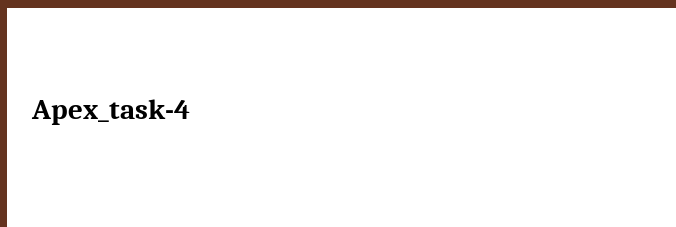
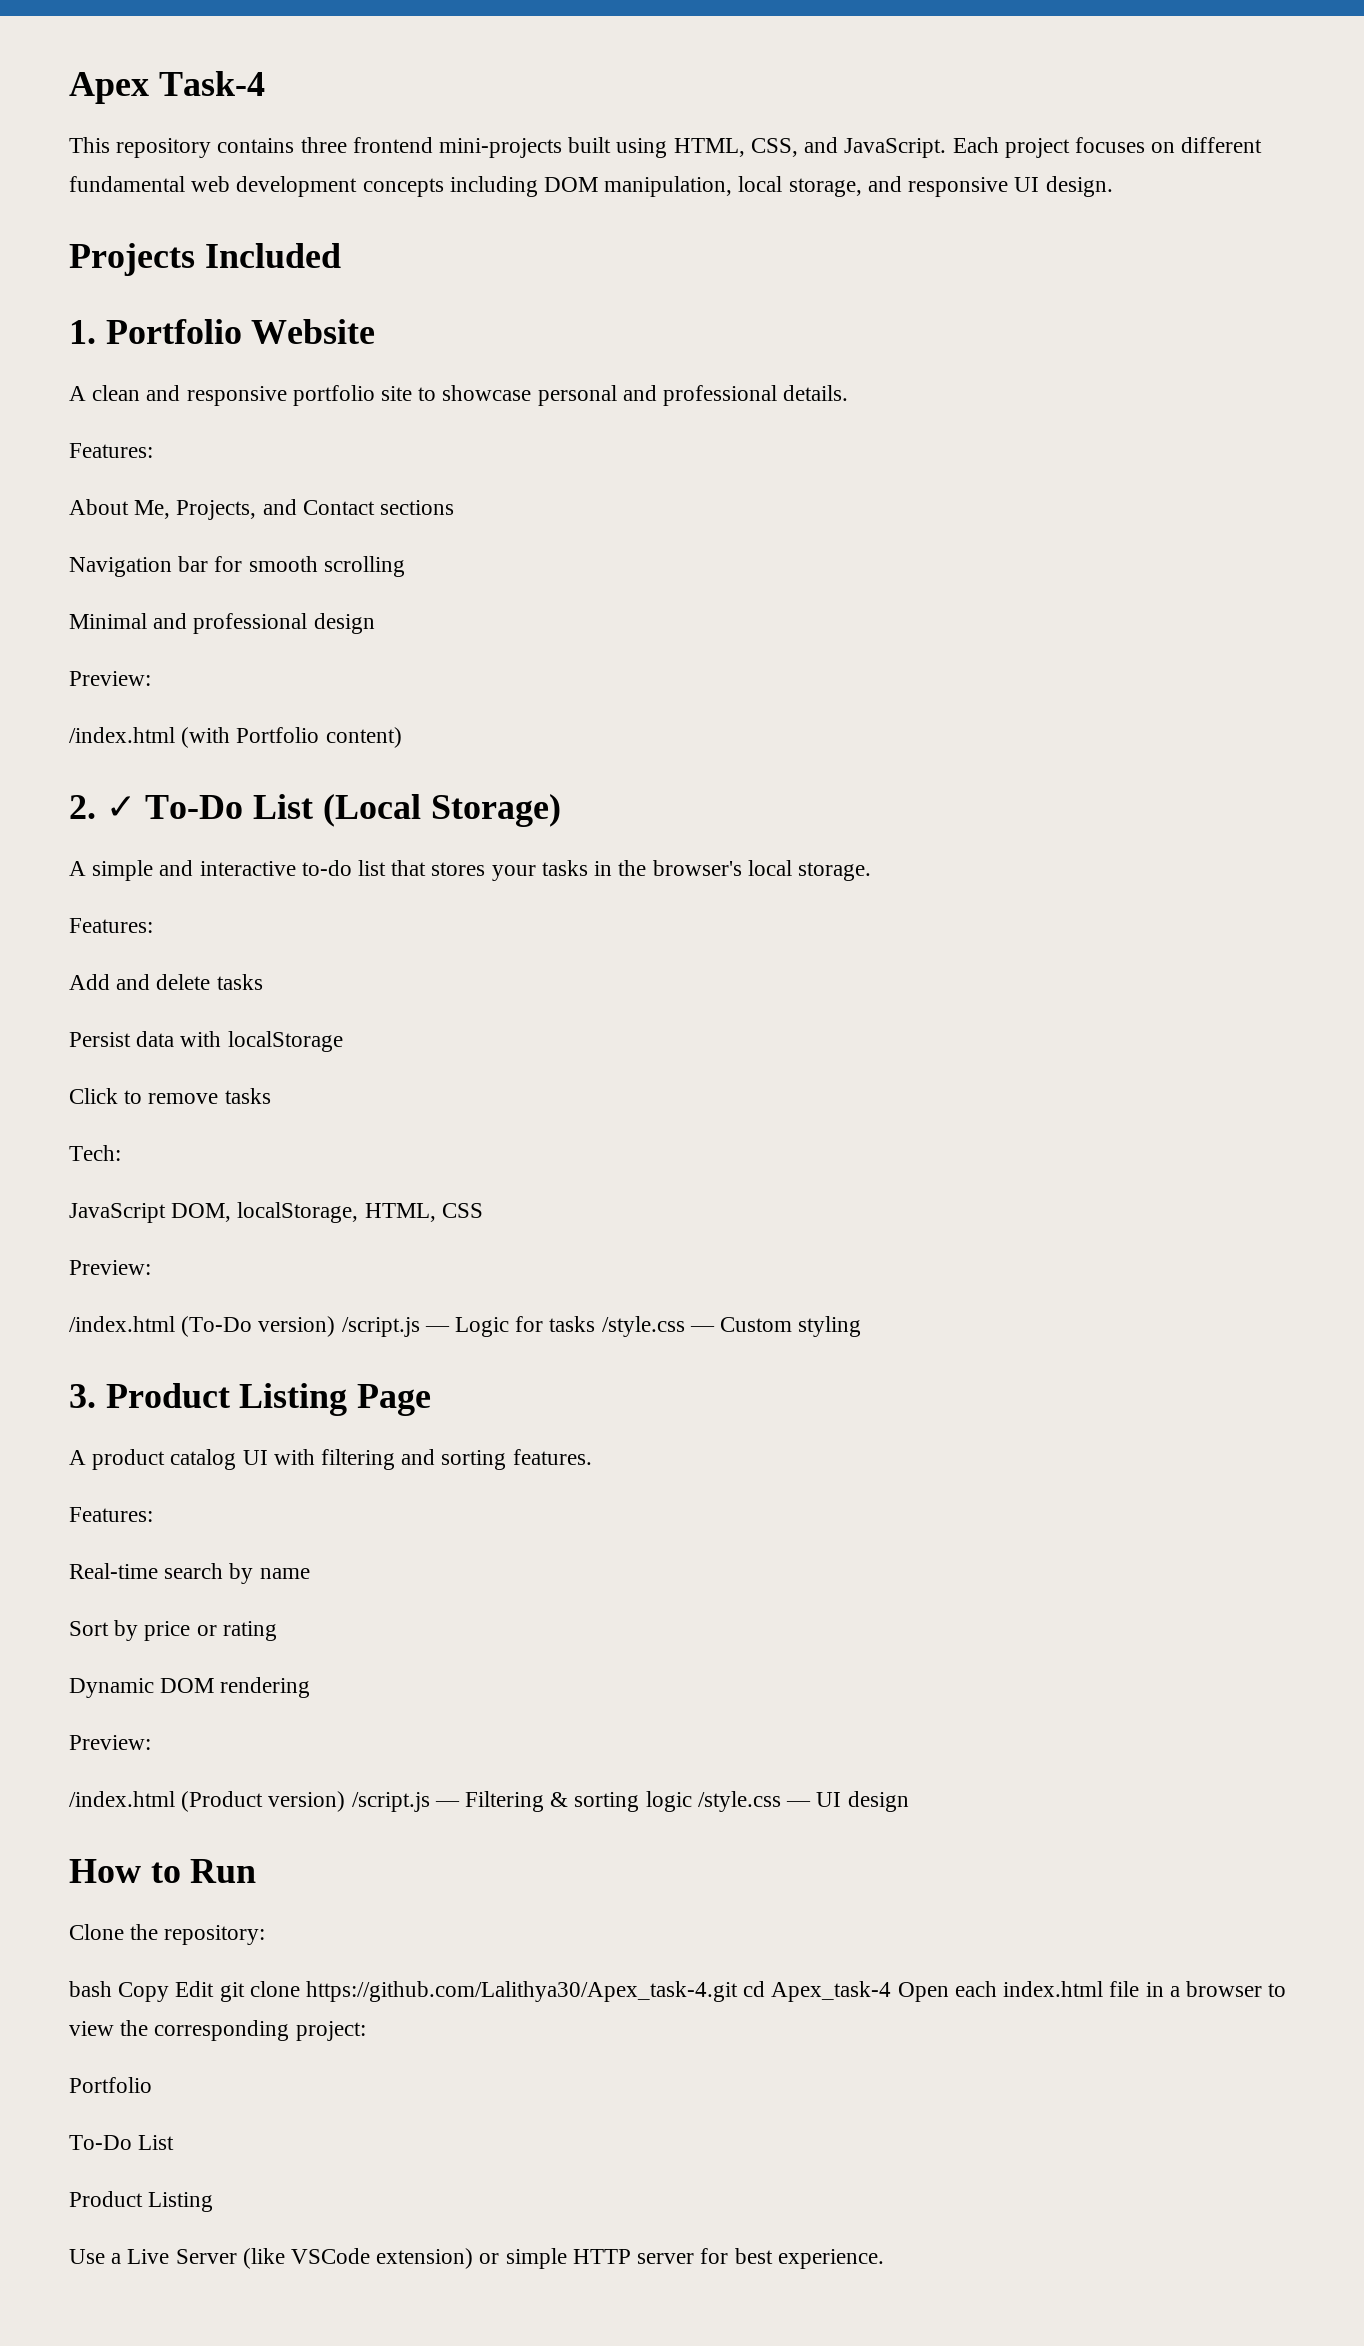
[31,99,190,125] Apex_task-4 -> [69,71,265,104] [69,137,1263,158] [69,176,1113,197] [69,243,341,276] [69,319,376,344] [69,385,849,406] [69,443,153,458] [69,499,455,520] [69,556,405,577] [69,613,375,634] [69,671,151,686] [69,727,402,748] [69,794,561,827] [69,860,871,881] [69,918,153,933] [69,974,263,990] [69,1031,343,1052] [69,1088,271,1104] [69,1145,121,1161] [69,1202,483,1223] [69,1260,151,1275] [69,1316,862,1337] [69,1383,432,1416] [69,1449,592,1470] [69,1507,153,1522] [69,1563,310,1584] [69,1620,277,1641] [69,1677,311,1698] [69,1735,151,1750] [69,1791,909,1812] [69,1859,257,1883] [69,1924,266,1945] [69,1981,1287,2002] [69,2020,366,2041] [69,2077,152,2093] [69,2135,175,2150] [69,2191,214,2212] [69,2248,884,2269] Apex Task‑4 // This repository contains three frontend mini-projects built using HTML, CSS, and JavaScript. Each project focuses on different fundamental web development concepts including DOM manipulation, local storage, and responsive UI design. // Projects Included // 1. Portfolio Website // A clean and responsive portfolio site to showcase personal and professional details. // Features: // About Me, Projects, and Contact sections // Navigation bar for smooth scrolling // Minimal and professional design // Preview: // /index.html (with Portfolio content) // 2. ✓ To-Do List (Local Storage) // A simple and interactive to-do list that stores your tasks in the browser's local storage. // Features: // Add and delete tasks // Persist data with localStorage // Click to remove tasks // Tech: // JavaScript DOM, localStorage, HTML, CSS // Preview: // /index.html (To-Do version) /script.js — Logic for tasks /style.css — Custom styling // 3. Product Listing Page // A product catalog UI with filtering and sorting features. // Features: // Real-time search by name // Sort by price or rating // Dynamic DOM rendering // Preview: // /index.html (Product version) /script.js — Filtering & sorting logic /style.css — UI design // How to Run // Clone the repository: // bash Copy Edit git clone https://github.com/Lalithya30/Apex_task-4.git cd Apex_task-4 Open each index.html file in a browser to view the corresponding project: // Portfolio // To-Do List // Product Listing // Use a Live Server (like VSCode extension) or simple HTTP server for best experience.

